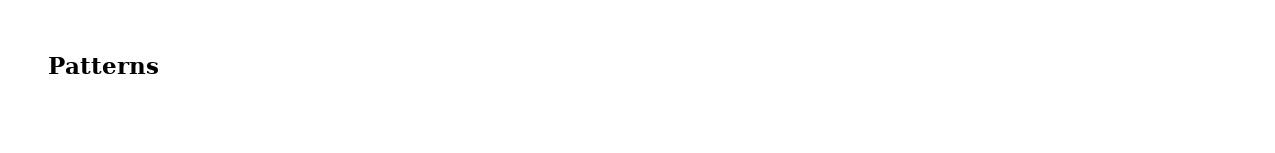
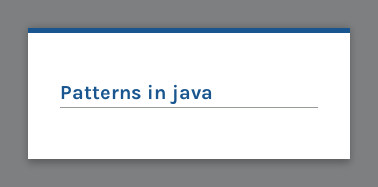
(159, 65) none -> [147,84,213,105] in java

